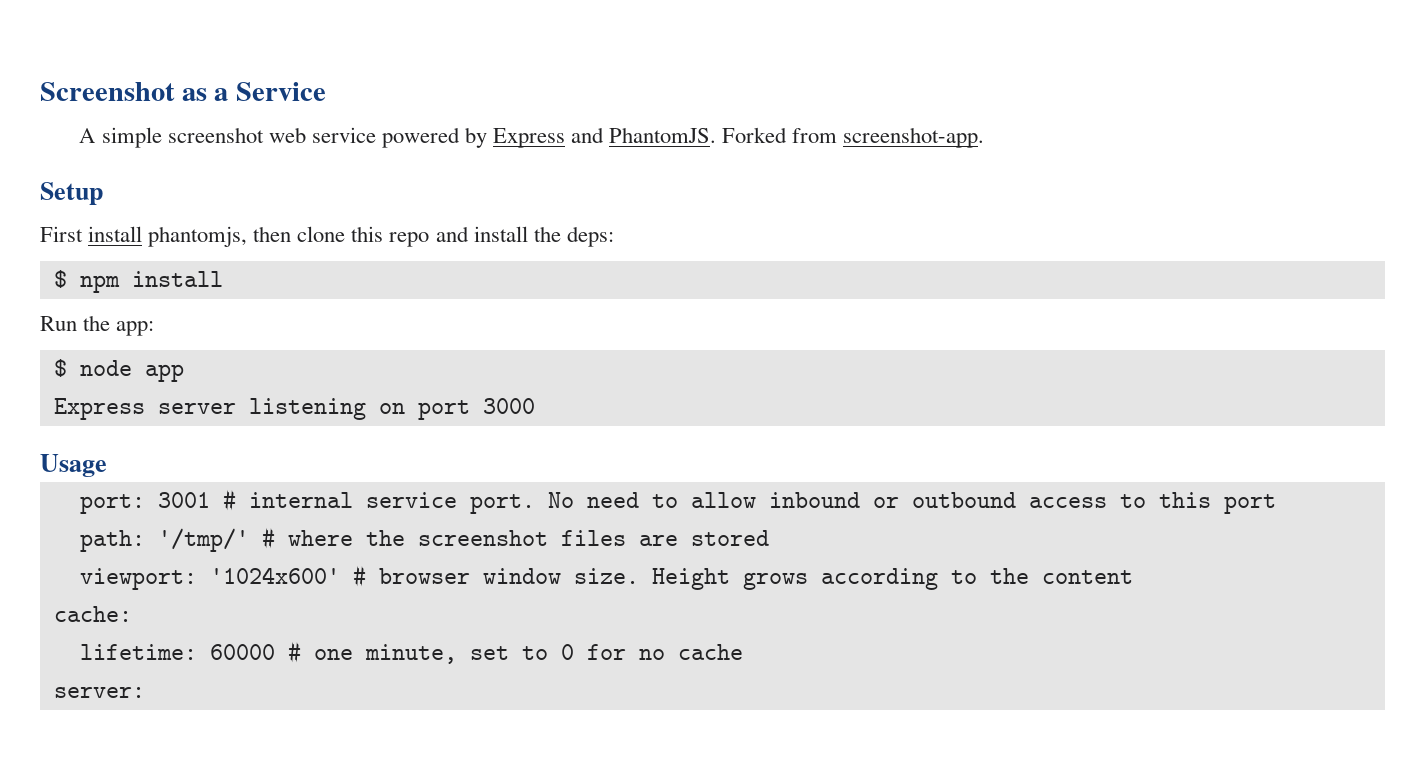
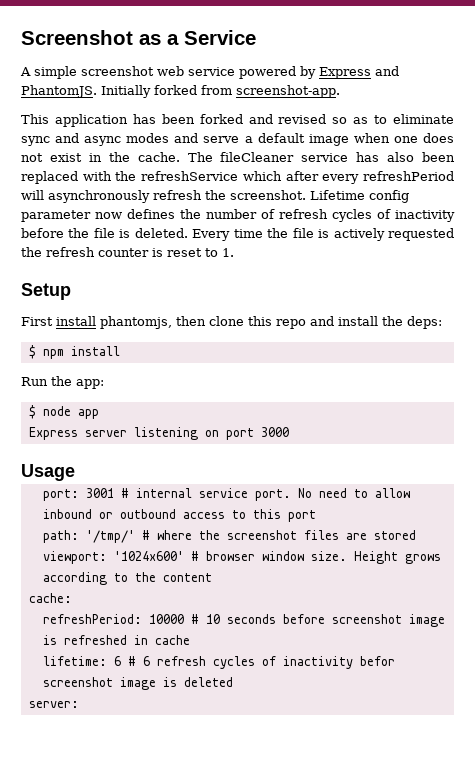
[722,127,788,143] Forked -> [101,85,197,98] Initially forked
(985, 137) none -> [21,114,454,127] [21,133,454,146] [21,152,455,162] [21,171,455,184] [21,190,409,203] [21,209,455,222] [21,228,454,241] [21,247,234,257] // This application has been forked and revised so as to eliminate sync and async modes and serve a default image when one does not exist in the cache. The fileCleaner service has also been replaced with the refreshService which after every refreshPeriod will asynchronously refresh the screenshot. Lifetime config parameter now defines the number of refresh cycles of inactivity before the file is deleted. Every time the file is actively requested the refresh counter is reset to 1.
[79,641,743,664] lifetime: 60000 # one minute, set to 0 for no cache -> [42,614,445,627] [42,635,190,645] [42,656,395,669] [42,677,233,690] refreshPeriod: 10000 # 10 seconds before screenshot image is refreshed in cache // lifetime: 6 # 6 refresh cycles of inactivity befor screenshot image is deleted

